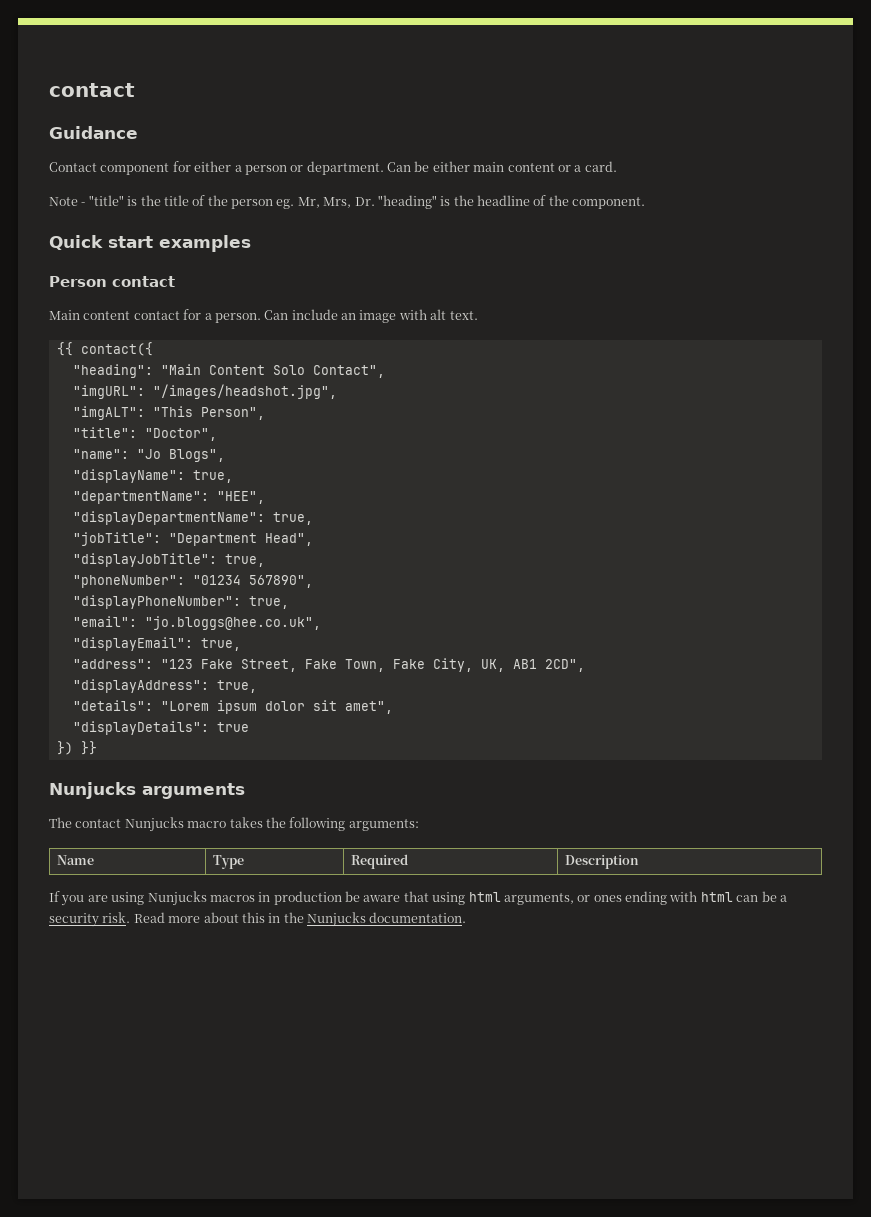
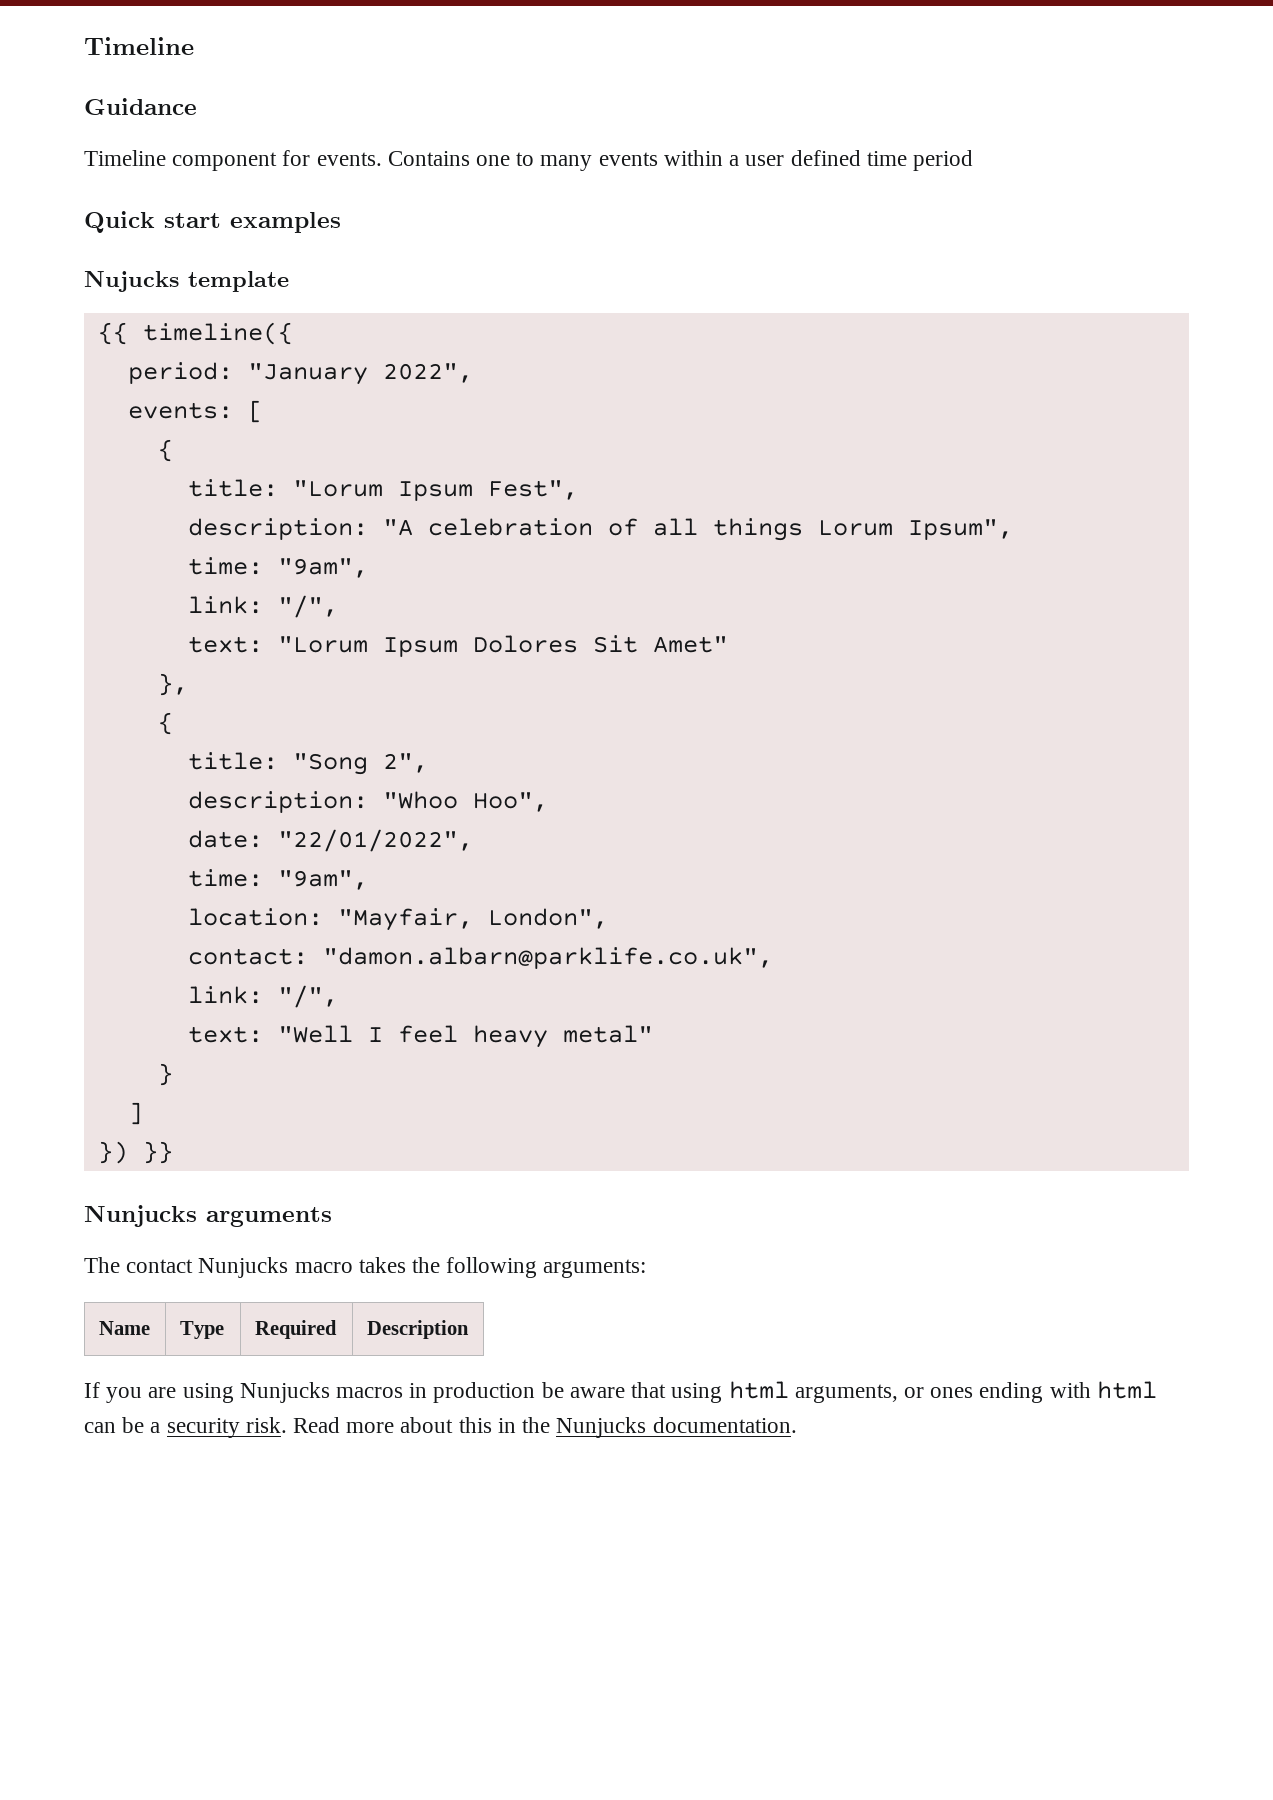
[49,83,135,97] contact -> [84,37,194,55] Timeline
[49,162,97,172] Contact -> [84,150,166,166] Timeline
[194,161,617,175] [49,195,646,209] [49,235,251,252] [49,276,175,287] [49,309,478,323] [56,342,153,356] [72,364,385,378] [72,384,337,399] [72,406,265,420] [72,427,217,441] [72,449,225,462] [72,469,233,483] [72,491,265,504] [72,511,313,525] [72,532,313,546] [72,553,265,567] [72,575,313,588] [72,595,289,609] [72,616,321,630] [72,637,241,651] [72,658,585,672] [72,679,257,693] [72,700,393,714] [72,721,249,735] either a person or department. Can be either main content or a card. // Note - "title" is the title of the person eg. Mr, Mrs, Dr. "heading" is the headline of the component. // Quick start examples // Person contact // Main content contact for a person. Can include an image with alt text. // {{ contact({ // "heading": "Main Content Solo Contact", // "imgURL": "/images/headshot.jpg", // "imgALT": "This Person", // "title": "Doctor", // "name": "Jo Blogs", // "displayName": true, // "departmentName": "HEE", // "displayDepartmentName": true, // "jobTitle": "Department Head", // "displayJobTitle": true, // "phoneNumber": "01234 567890", // "displayPhoneNumber": true, // "email": "jo.bloggs@hee.co.uk", // "displayEmail": true, // "address": "123 Fake Street, Fake Town, Fake City, UK, AB1 2CD", // "displayAddress": true, // "details": "Lorem ipsum dolor sit amet", // "displayDetails": true -> [316,150,973,171] [84,211,341,233] [84,271,289,292] [97,322,293,345] [127,362,473,385] [127,400,263,423] [157,439,173,462] [187,479,578,501] [187,518,1013,541] [187,557,368,578] [187,595,338,618] [187,635,728,657] [157,673,188,696] [157,712,173,735] [187,752,428,775] [187,791,548,813] [187,829,473,852] [187,869,368,890] [187,908,608,931] [187,947,773,969] [187,985,338,1008] [187,1025,653,1048] [157,1063,173,1086] [127,1102,143,1125] events. Contains one to many events within a user defined time period // Quick start examples // Nujucks template // {{ timeline({ // period: "January 2022", // events: [ // { // title: "Lorum Ipsum Fest", // description: "A celebration of all things Lorum Ipsum", // time: "9am", // link: "/", // text: "Lorum Ipsum Dolores Sit Amet" // }, // { // title: "Song 2", // description: "Whoo Hoo", // date: "22/01/2022", // time: "9am", // location: "Mayfair, London", // contact: "damon.albarn@parklife.co.uk", // link: "/", // text: "Well I feel heavy metal" // } // ]

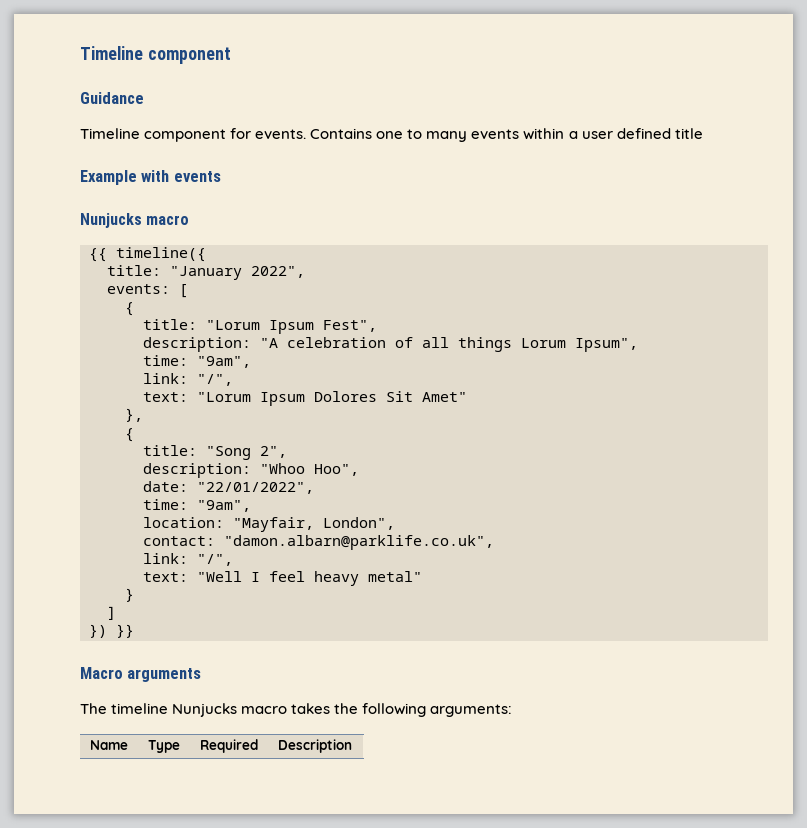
[84,37,194,55] Timeline -> [80,46,231,64] Timeline component
[866,150,973,171] [84,211,341,233] [84,271,289,292] time period // Quick start examples // Nujucks template -> [674,128,703,139] [80,170,221,185] [80,213,190,228] title // Example with events // Nunjucks macro
[127,362,233,384] period: -> [107,265,161,276] title:
[84,1205,197,1227] Nunjucks -> [80,667,123,679] Macro
[126,1259,194,1273] contact -> [111,703,169,714] timeline
[84,1381,1157,1403] [84,1417,797,1438] // If you are using Nunjucks macros in production be aware that using html arguments, or ones ending with html can be a security risk. Read more about this in the Nunjucks documentation. -> (352, 746) none

